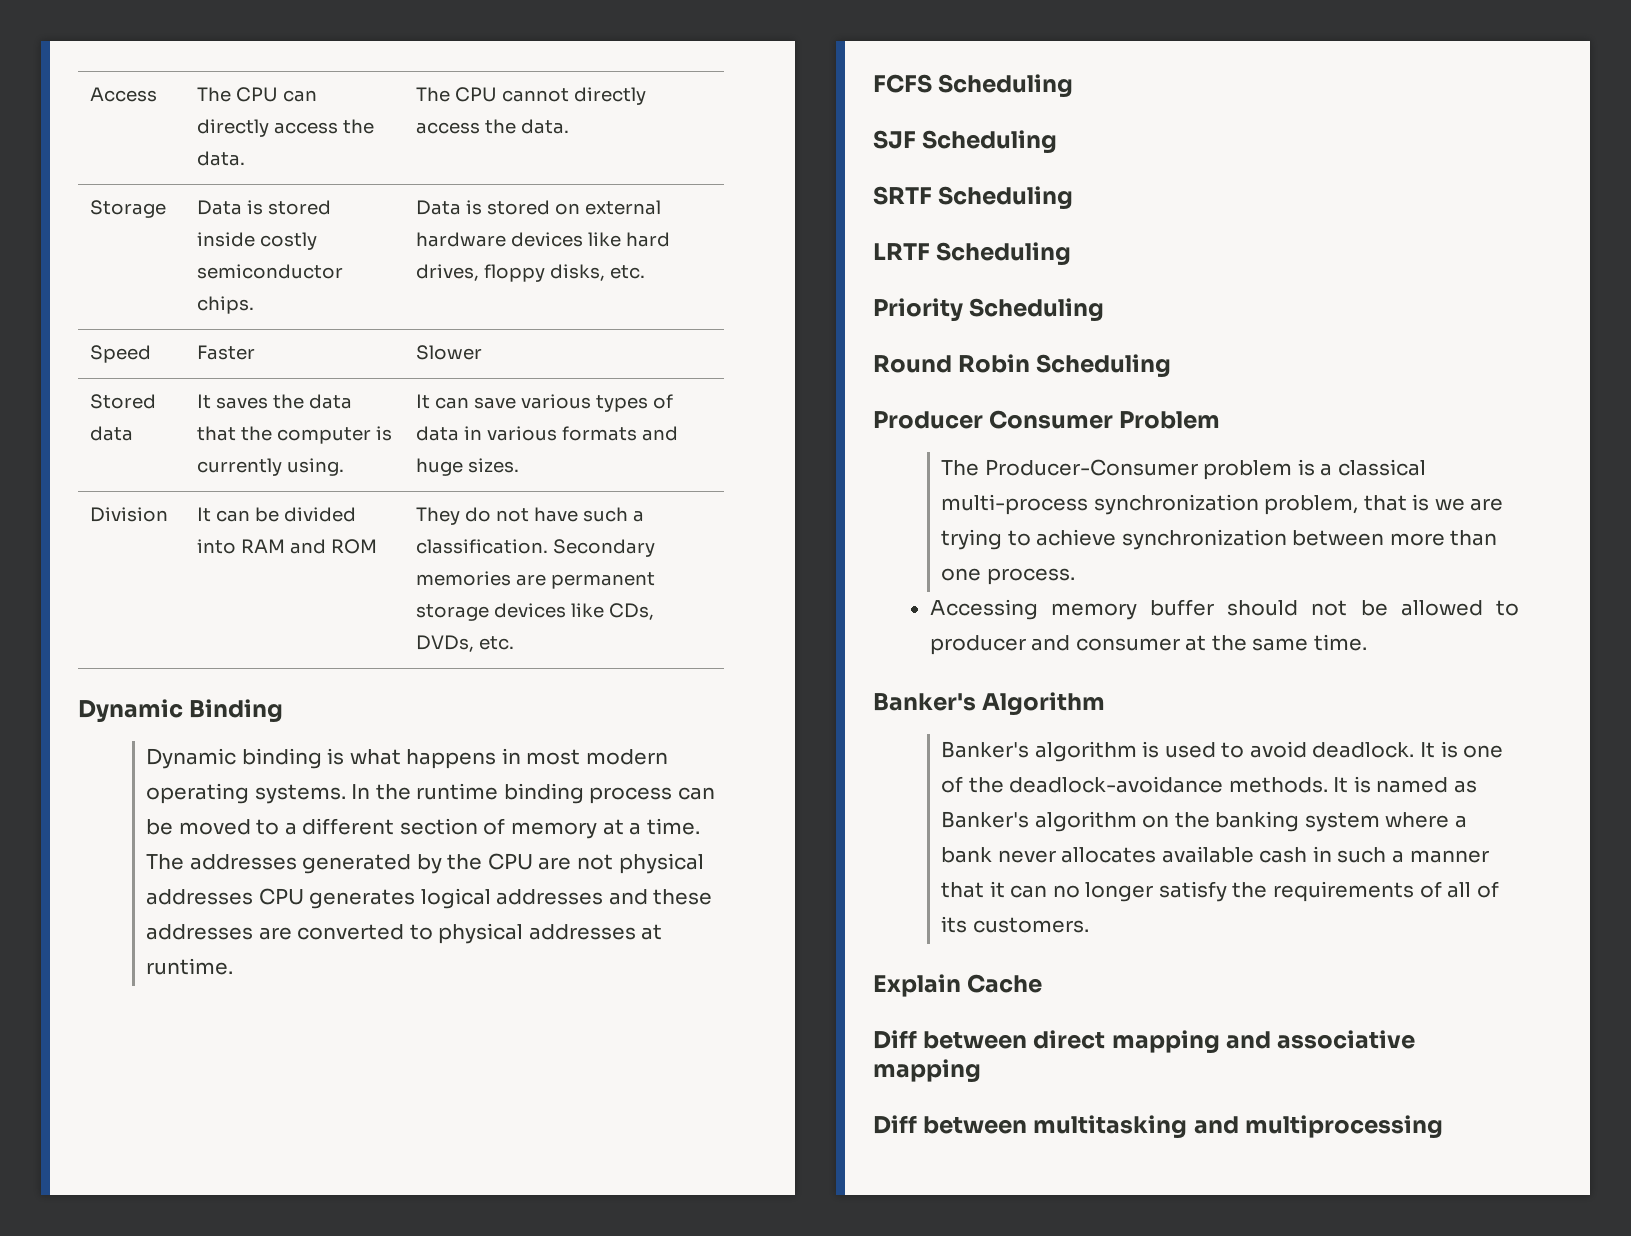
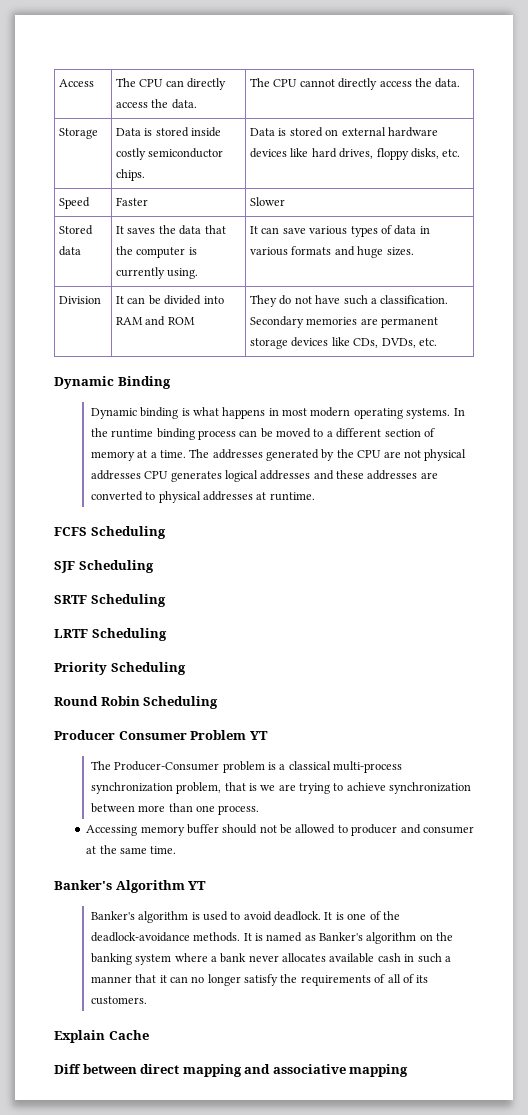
(1221, 420) none -> [249,731,268,740] YT
(1106, 704) none -> [188,881,207,890] YT
[873,1115,1443,1139] // Diff between multitasking and multiprocessing -> (409, 1070) none

